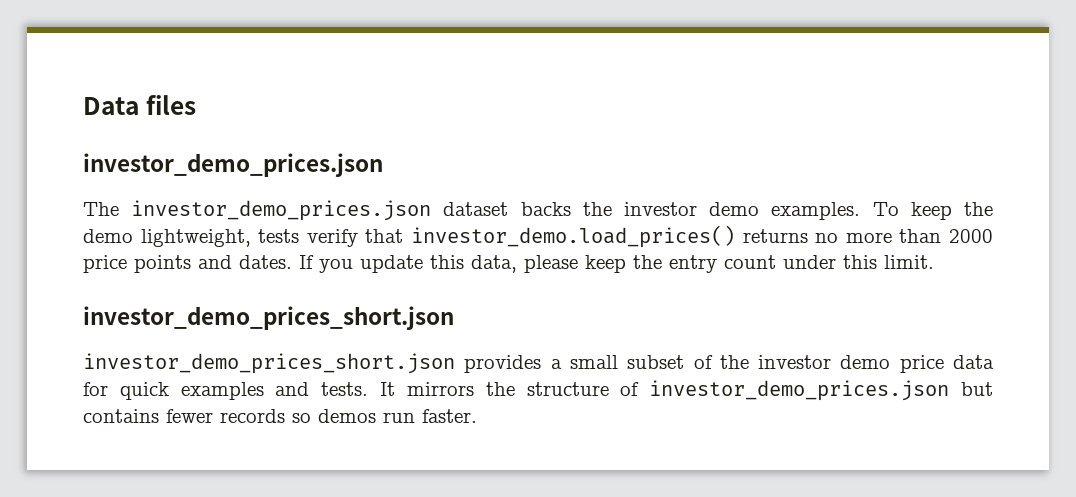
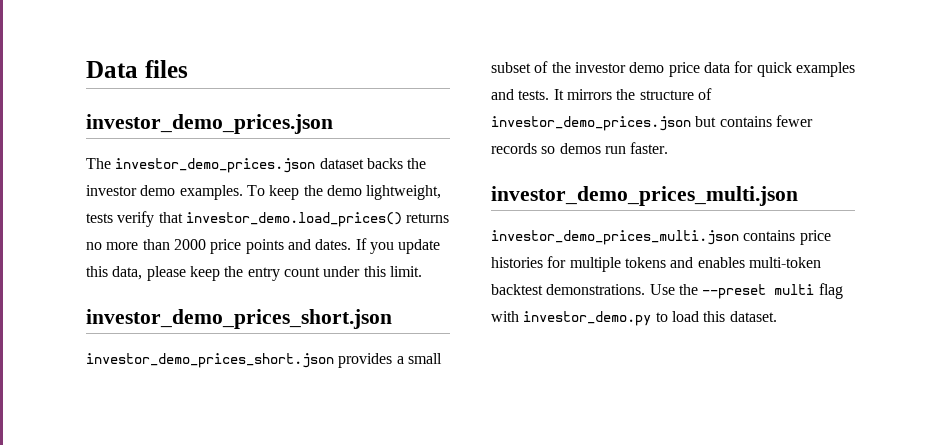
(477, 416) none -> [491,186,798,206] [491,230,831,245] [491,256,821,272] [491,283,843,299] [491,311,777,326] // investor_demo_prices_multi.json // investor_demo_prices_multi.json contains price histories for multiple tokens and enables multi-token backtest demonstrations. Use the --preset multi flag with investor_demo.py to load this dataset.

